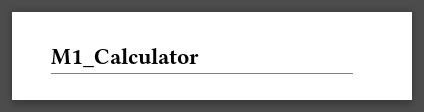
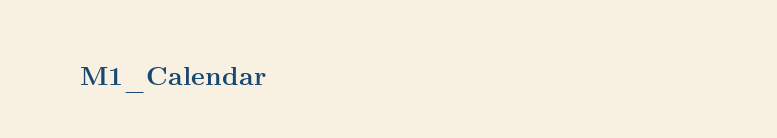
[51,48,199,68] M1_Calculator -> [80,67,266,93] M1_Calendar

